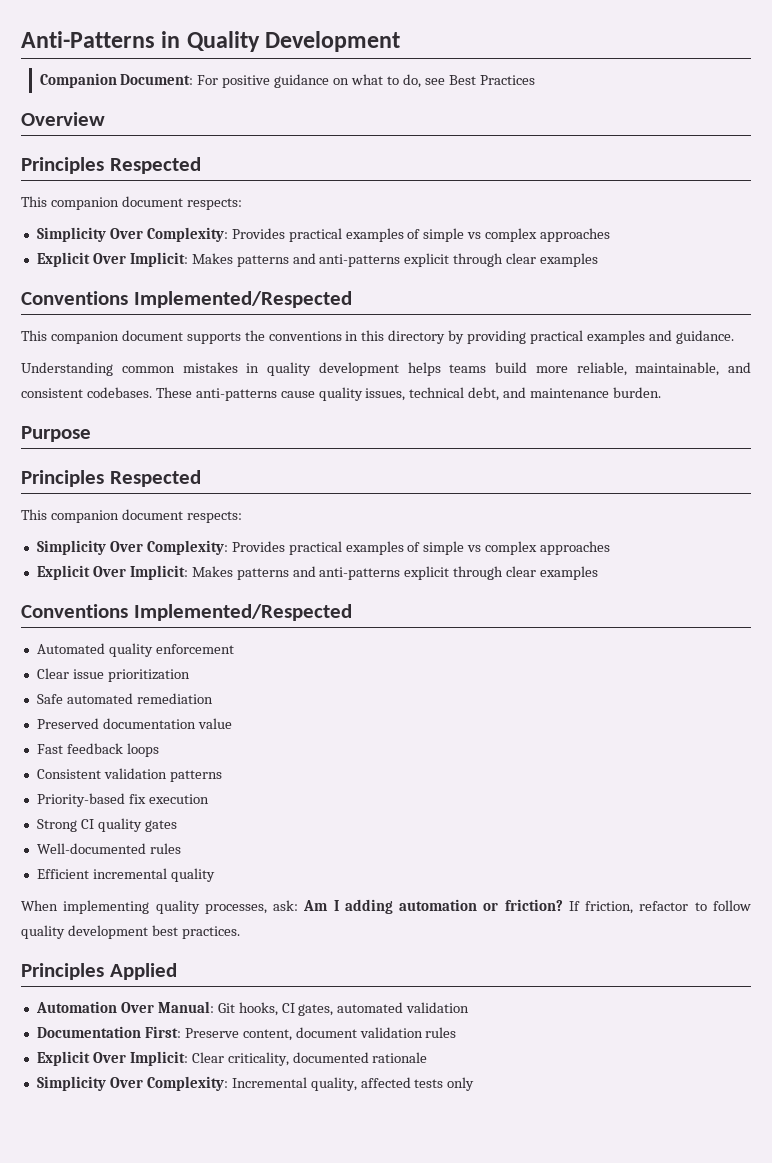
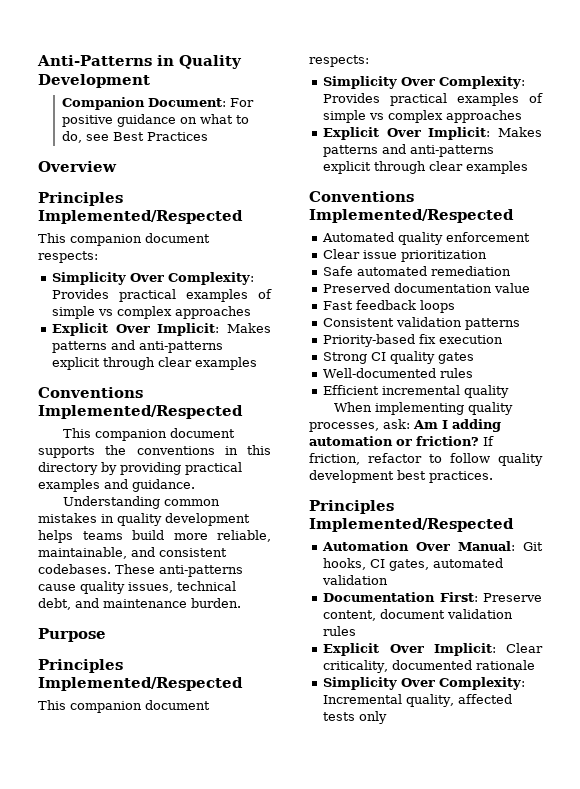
[109,157,201,174] Respected -> [38,210,243,224] Implemented/Respected
[109,470,201,487] Respected -> [38,677,243,691] Implemented/Respected
[109,963,177,980] Applied -> [309,518,514,532] Implemented/Respected

